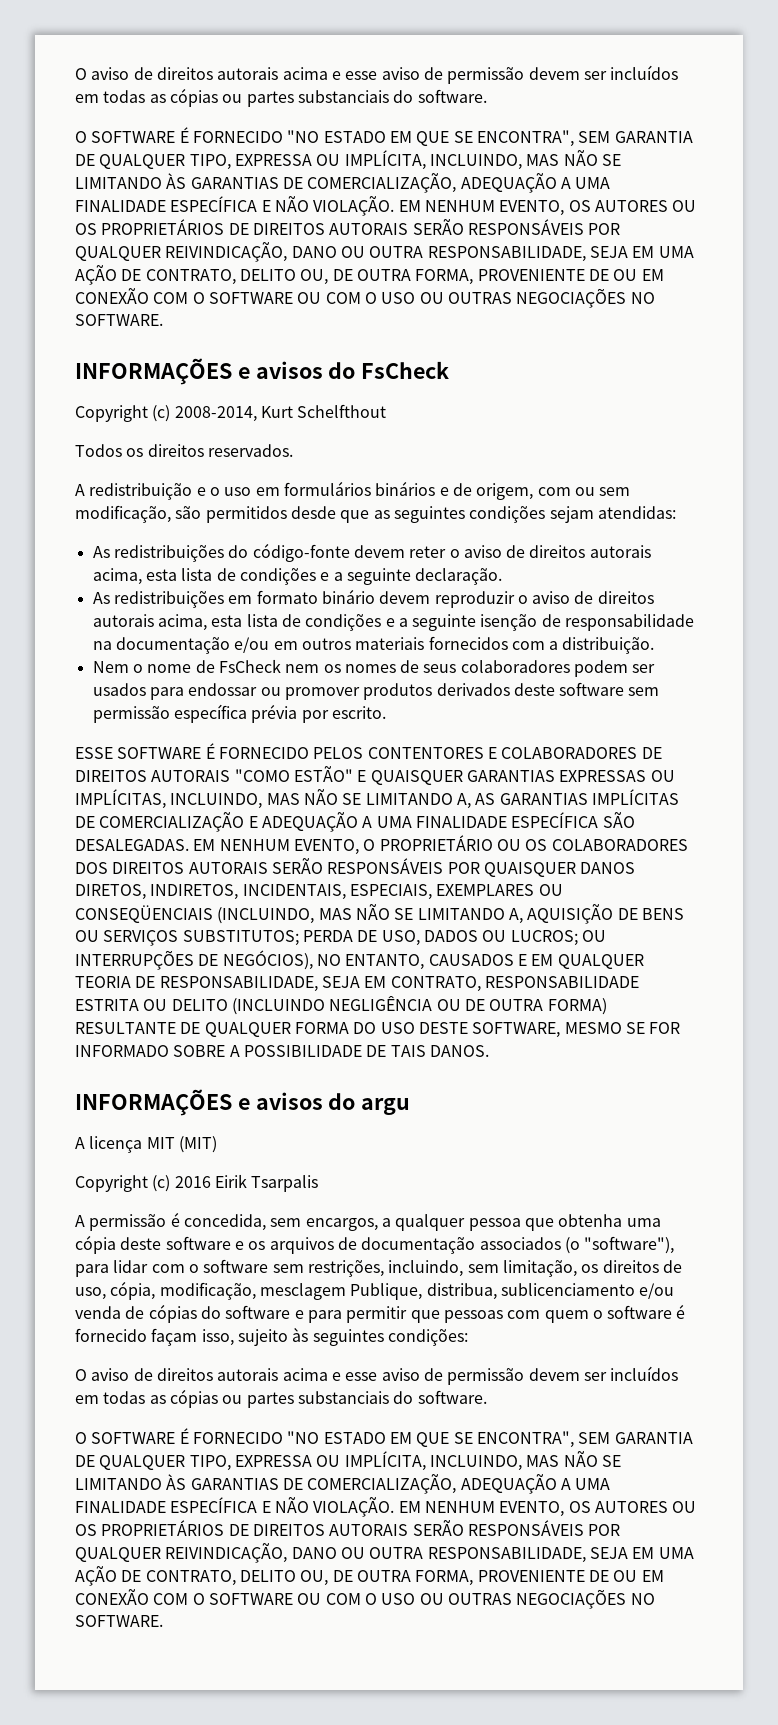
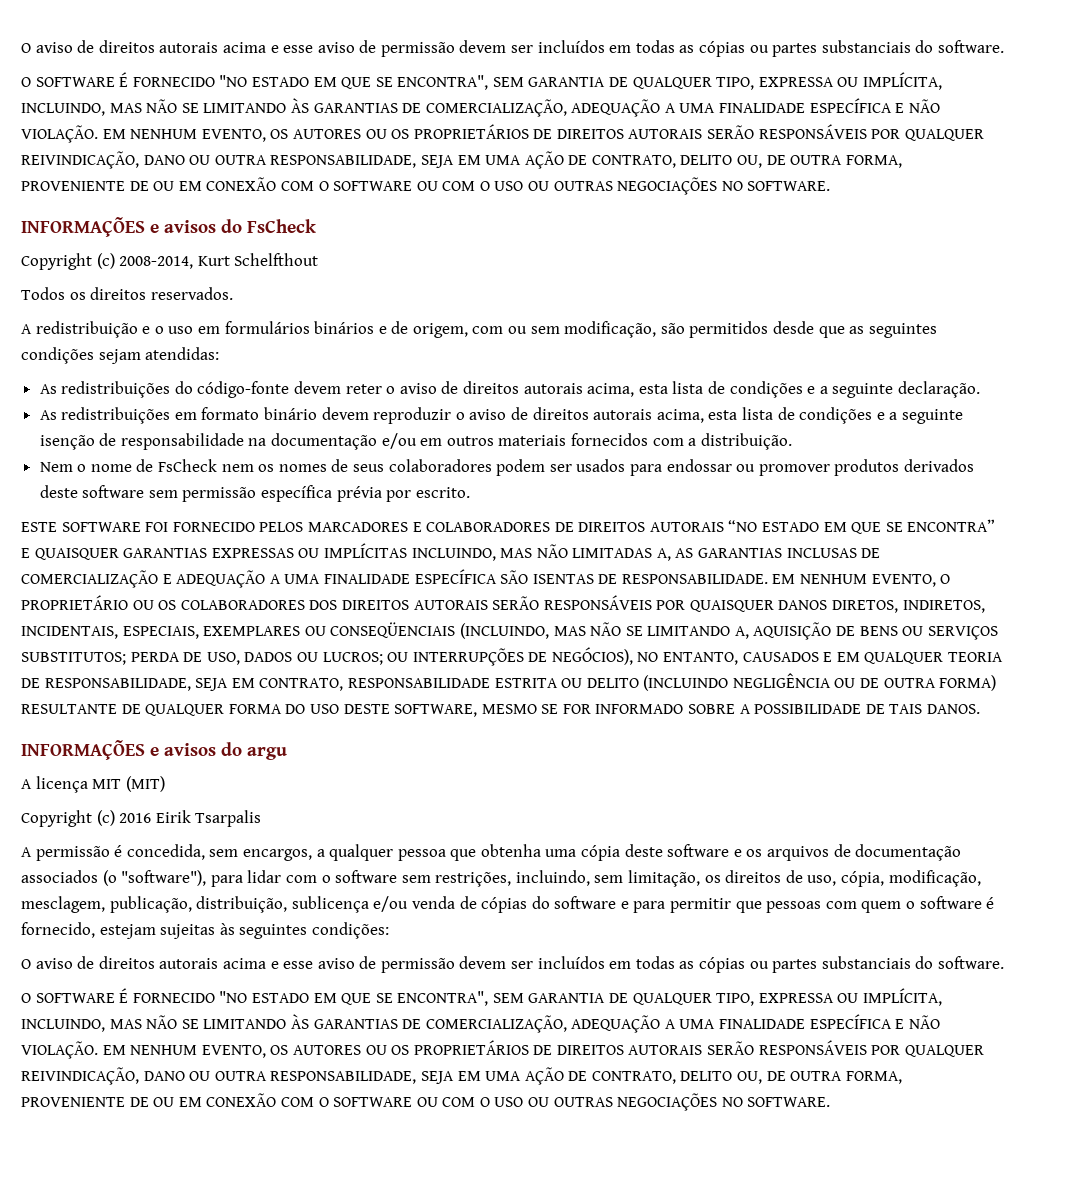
[75,743,215,759] ESSE SOFTWARE É -> [21,522,169,532] ESTE SOFTWARE FOI
[367,747,484,759] CONTENTORES -> [307,522,408,532] MARCADORES
[234,766,353,782] "COMO ESTÃO" -> [728,519,996,534] “NO ESTADO EM QUE SE ENCONTRA”
[75,789,453,809] IMPLÍCITAS, INCLUINDO, MAS NÃO SE LIMITANDO -> [323,543,653,561] IMPLÍCITAS INCLUINDO, MAS NÃO LIMITADAS
[591,789,679,805] IMPLÍCITAS -> [786,548,857,558] INCLUSAS
[75,839,189,851] DESALEGADAS. -> [532,574,768,584] ISENTAS DE RESPONSABILIDADE.
[259,1283,635,1300] mesclagem Publique, distribua, sublicenciamento -> [21,896,369,913] mesclagem, publicação, distribuição, sublicença
[75,1328,288,1346] fornecido façam isso, sujeito -> [21,922,216,939] fornecido, estejam sujeitas

